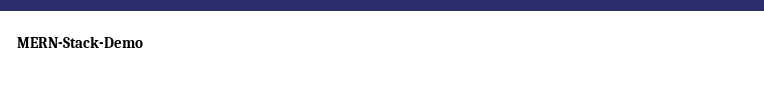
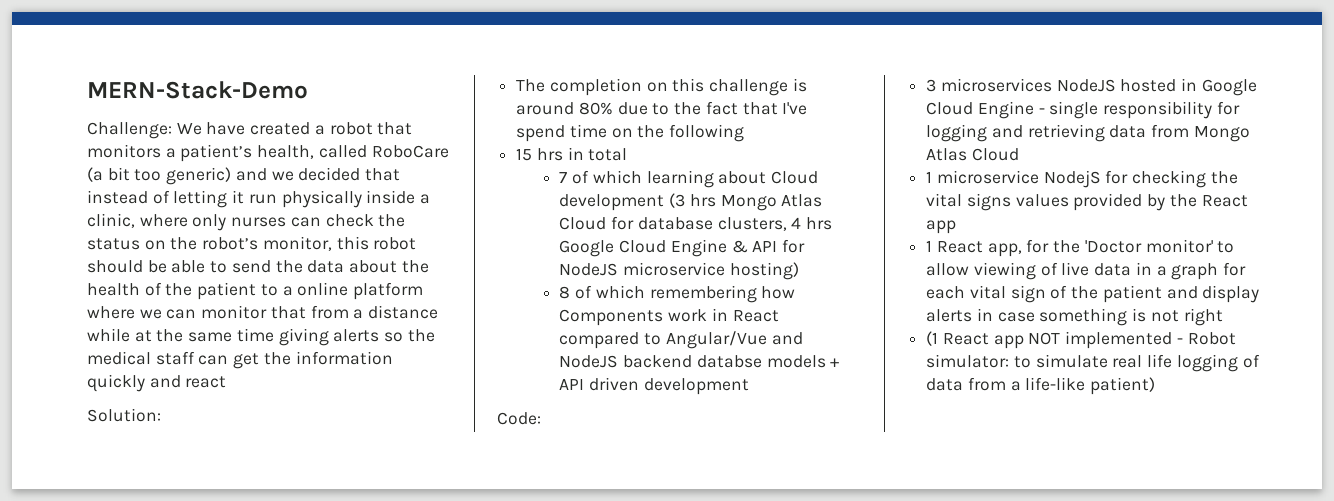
(143, 42) none -> [87,122,413,139] [87,144,449,162] [87,167,401,185] [87,190,431,208] [87,213,406,231] [87,236,417,251] [87,260,429,273] [87,282,424,300] [87,305,439,319] [87,328,435,346] [87,351,393,369] [87,374,227,392] [87,408,161,422] [516,78,807,96] [516,101,808,115] [516,124,745,142] [516,147,628,161] [559,170,819,188] [559,193,823,211] [559,216,833,231] [559,239,806,257] [559,262,799,280] [559,285,796,303] [559,308,779,326] [559,331,803,349] [559,355,840,368] [559,377,749,395] [497,412,541,425] [926,78,1257,96] [926,101,1240,119] [926,124,1250,142] [926,148,1019,161] [926,170,1238,188] [926,193,1248,211] [926,220,957,234] [926,239,1235,257] [926,262,1247,280] [926,285,1260,303] [926,308,1223,326] [926,331,1236,349] [926,354,1260,372] [926,377,1156,395] // Challenge: We have created a robot that monitors a patient’s health, called RoboCare (a bit too generic) and we decided that instead of letting it run physically inside a clinic, where only nurses can check the status on the robot’s monitor, this robot should be able to send the data about the health of the patient to a online platform where we can monitor that from a distance while at the same time giving alerts so the medical staff can get the information quickly and react // Solution: // The completion on this challenge is around 80% due to the fact that I've spend time on the following // 15 hrs in total // 7 of which learning about Cloud development (3 hrs Mongo Atlas Cloud for database clusters, 4 hrs Google Cloud Engine & API for NodeJS microservice hosting) // 8 of which remembering how Components work in React compared to Angular/Vue and NodeJS backend databse models + API driven development // Code: // 3 microservices NodeJS hosted in Google Cloud Engine - single responsibility for logging and retrieving data from Mongo Atlas Cloud // 1 microservice NodejS for checking the vital signs values provided by the React app // 1 React app, for the 'Doctor monitor' to allow viewing of live data in a graph for each vital sign of the patient and display alerts in case something is not right // (1 React app NOT implemented - Robot simulator: to simulate real life logging of data from a life-like patient)

